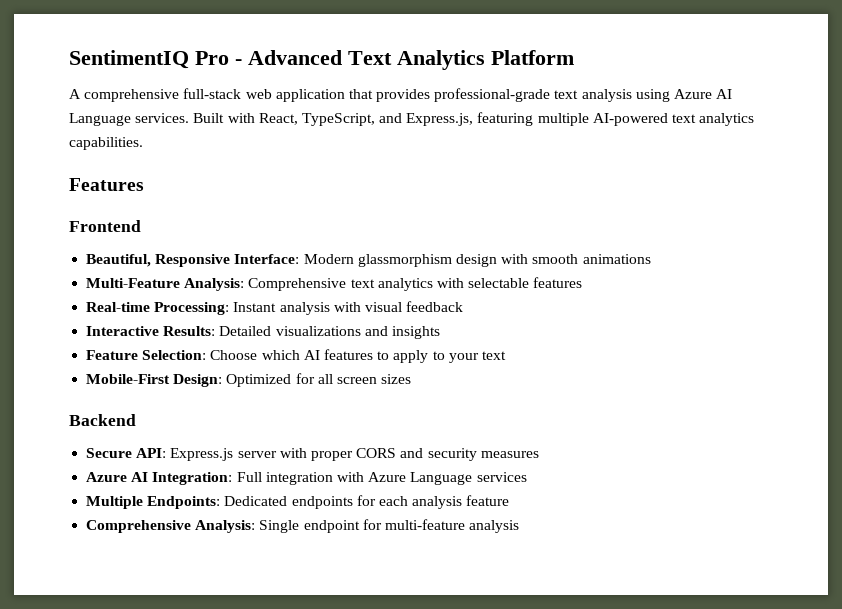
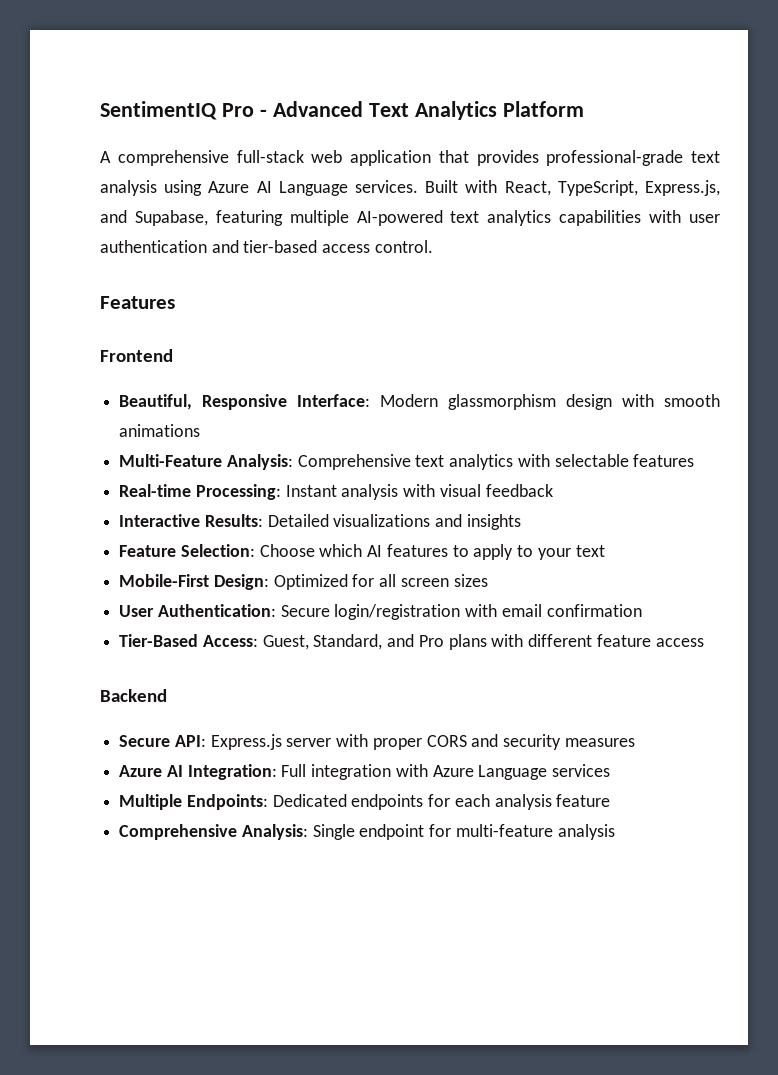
[379,113,474,126] and Express.js, -> [645,180,720,196] [100,210,208,226] Express.js, and Supabase,
[69,137,143,150] capabilities. -> [559,210,721,226] [100,240,433,253] capabilities with user authentication and tier-based access control.
(412, 379) none -> [119,604,642,620] [119,634,704,650] // User Authentication: Secure login/registration with email confirmation // Tier-Based Access: Guest, Standard, and Pro plans with different feature access

